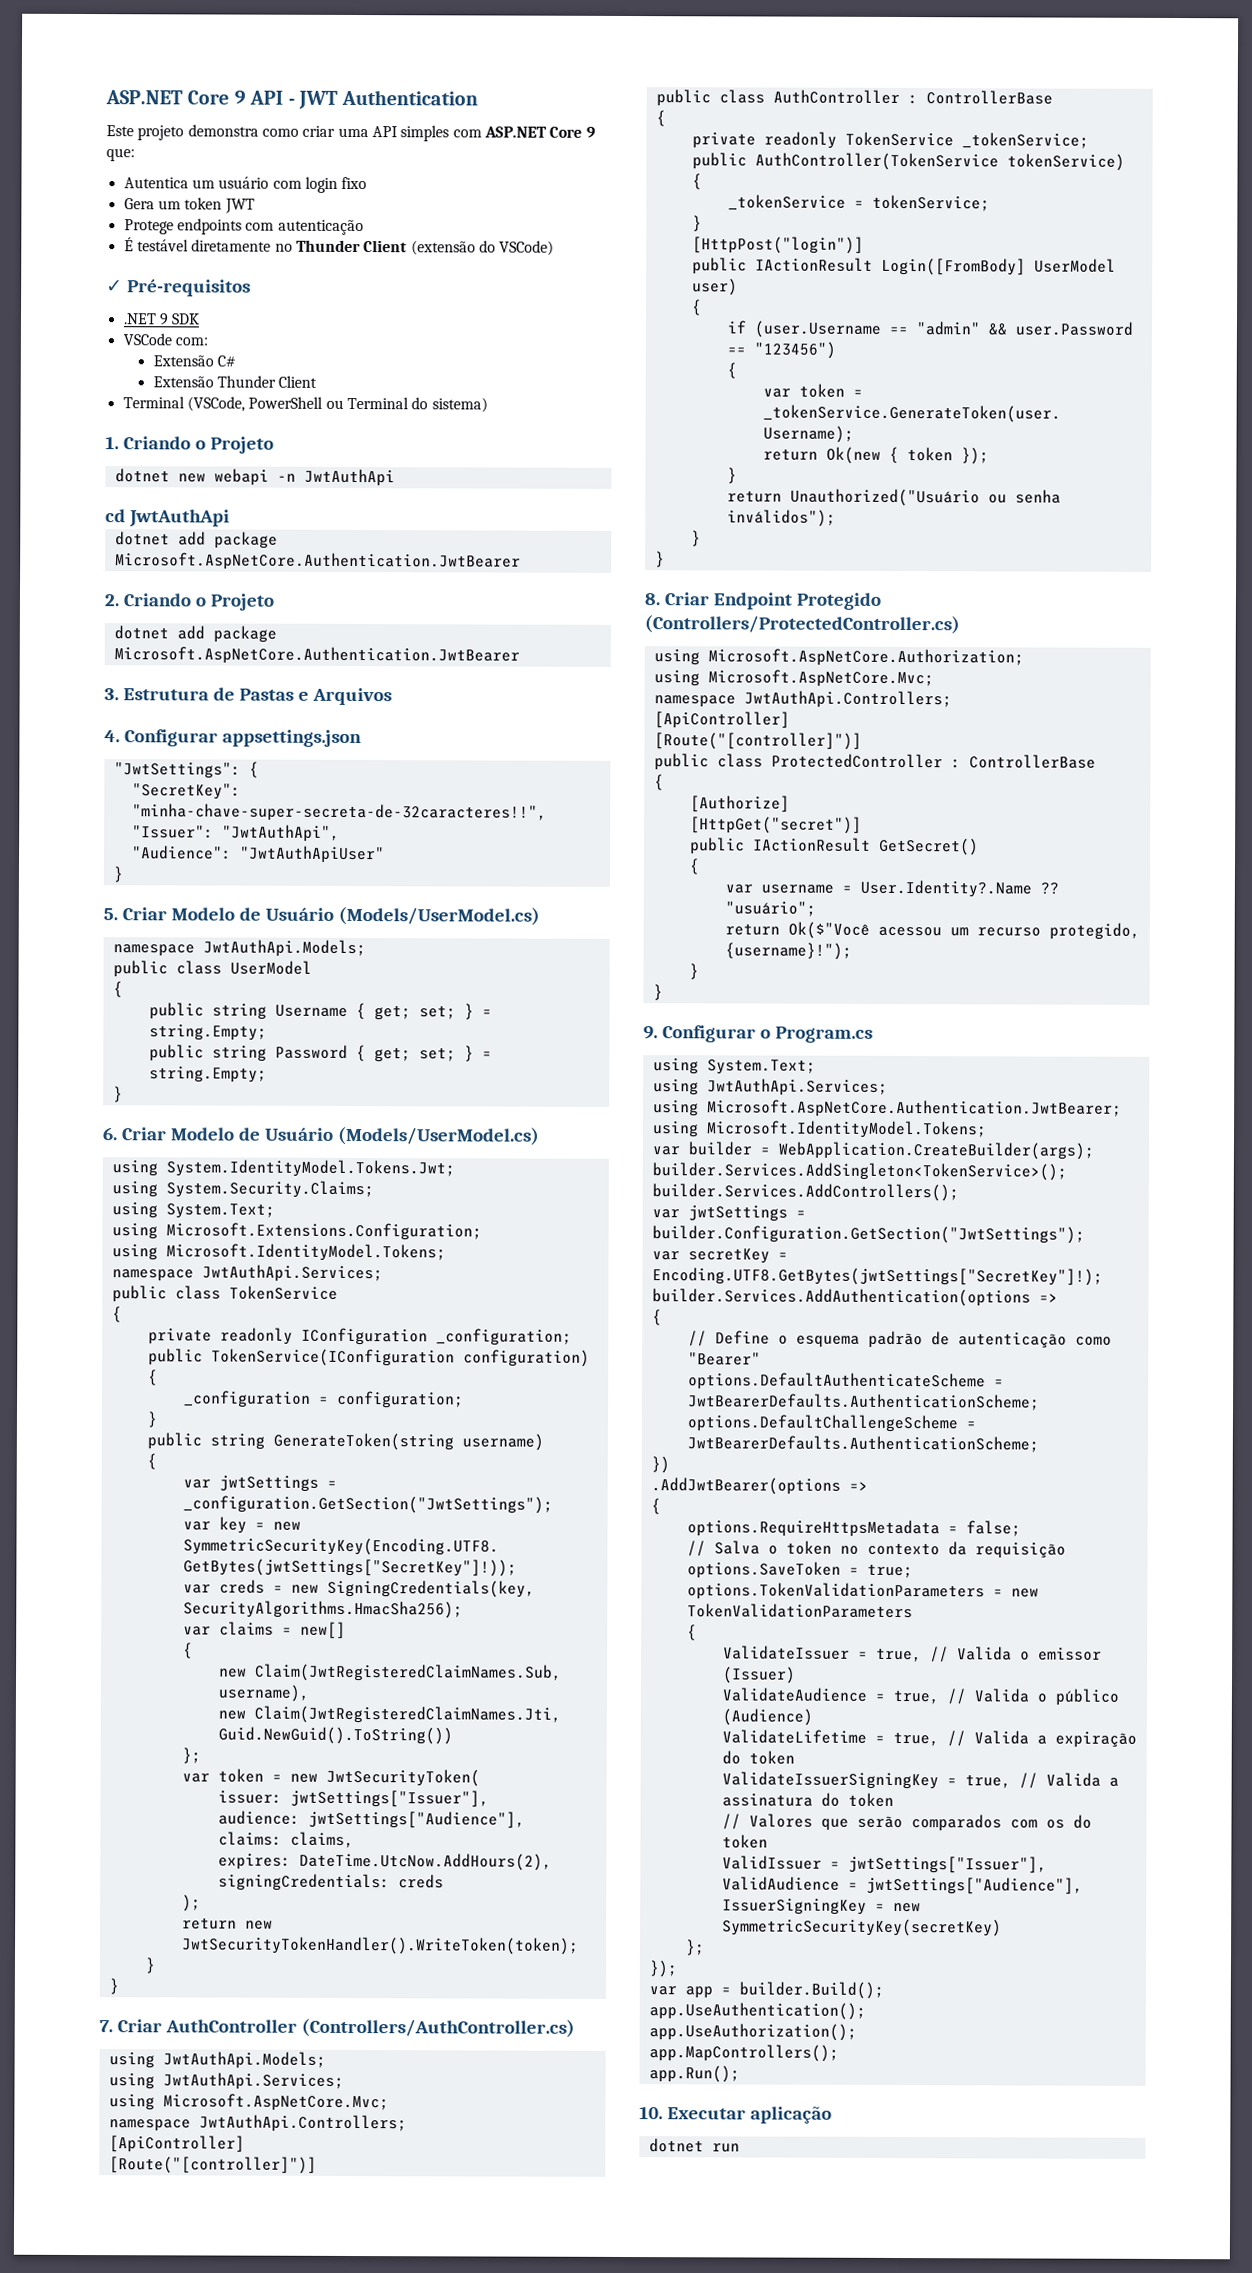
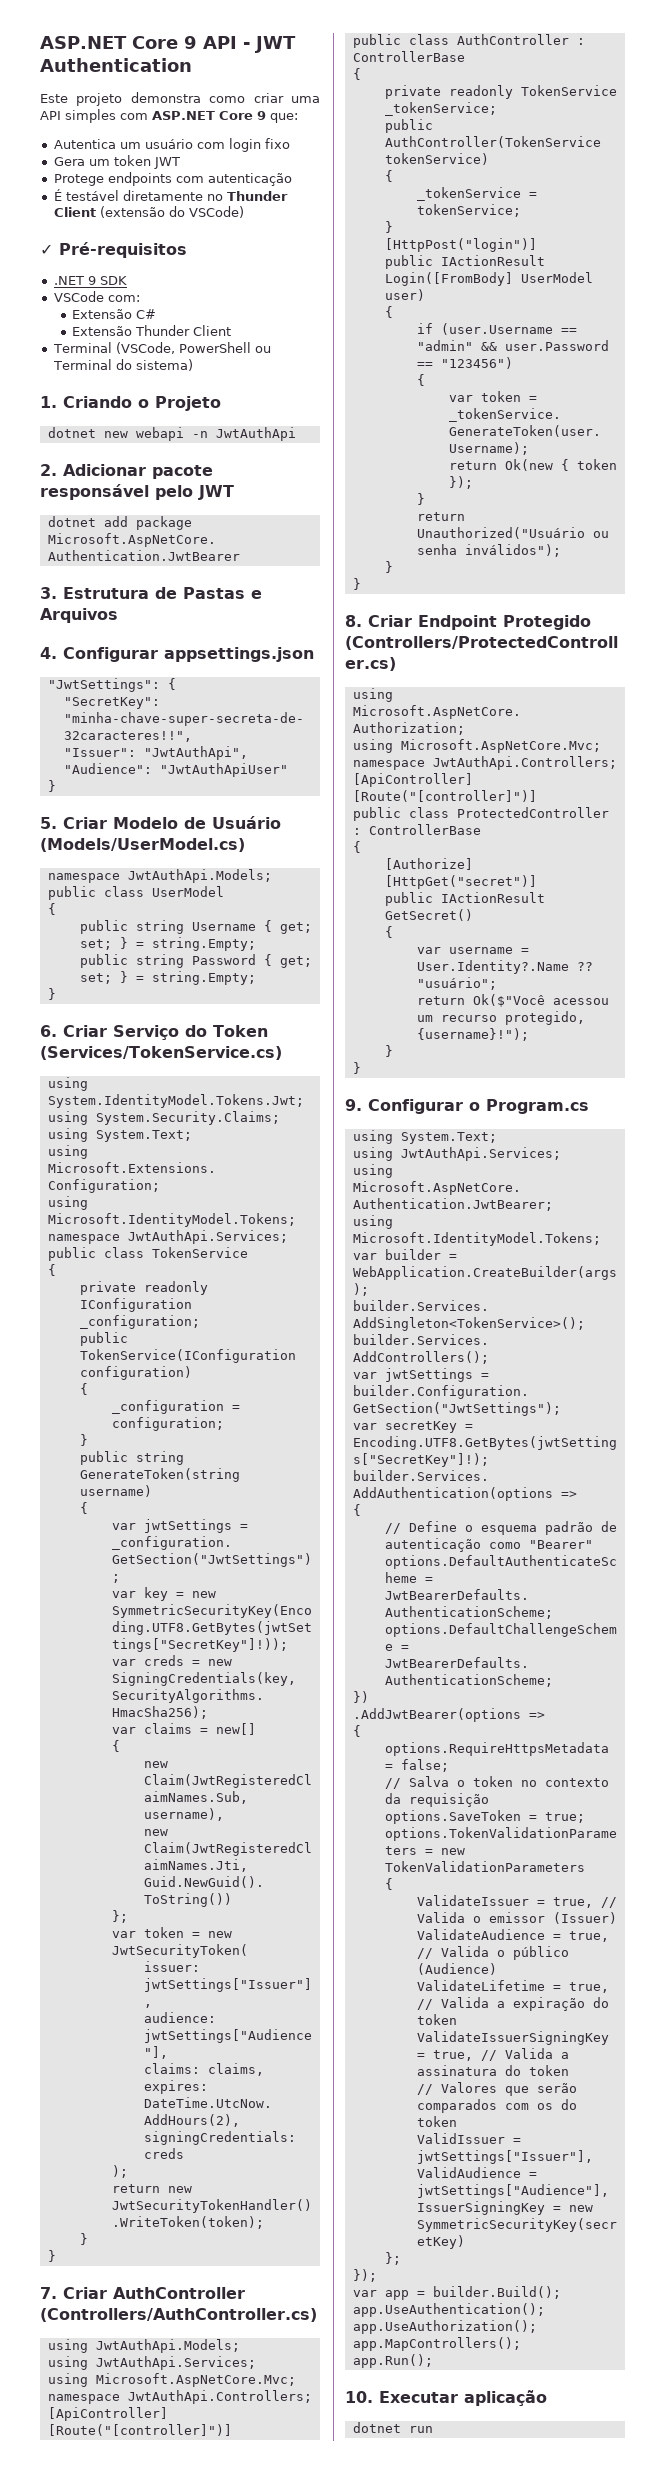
[105,509,230,528] [114,531,278,549] [114,552,521,571] [104,593,274,611] cd JwtAuthApi // dotnet add package Microsoft.AspNetCore.Authentication.JwtBearer // 2. Criando o Projeto -> [40,464,213,479] [40,484,234,500] 2. Adicionar pacote responsável pelo JWT
[169,1126,540,1146] Modelo de Usuário (Models/UserModel.cs) -> [113,1025,268,1040] [40,1046,282,1060] Serviço do Token (Services/TokenService.cs)

